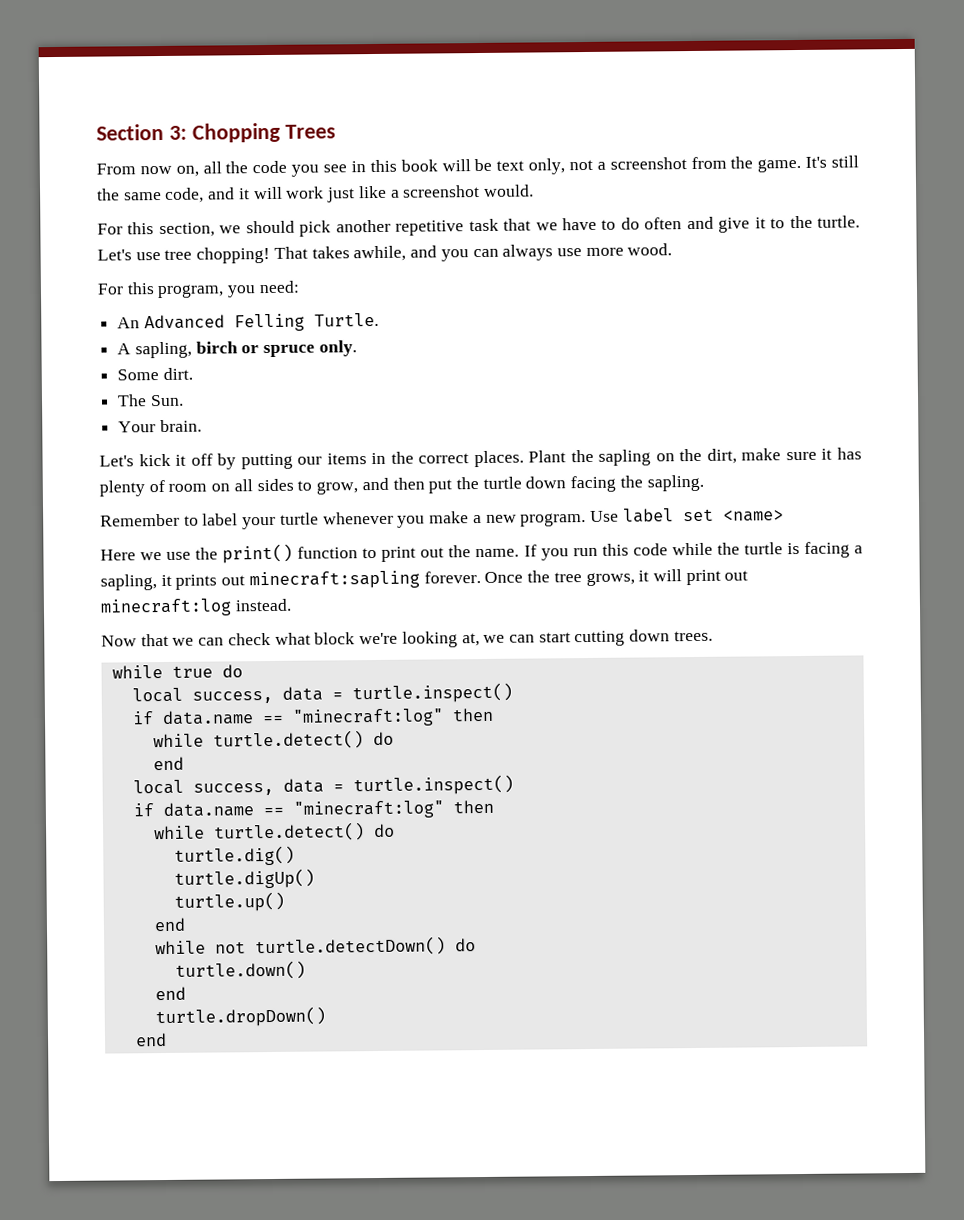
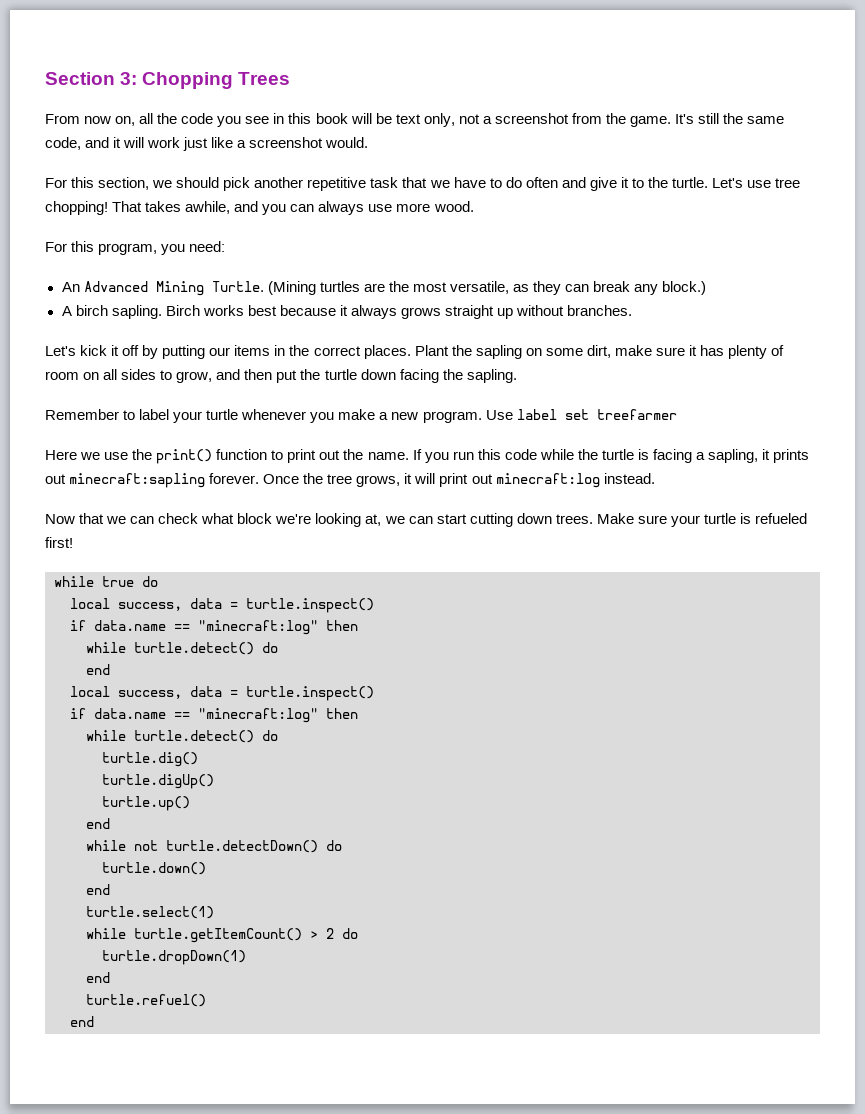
[233,313,305,332] Felling -> [155,281,204,296] Mining
[117,340,357,359] [117,367,193,381] [117,394,184,407] [118,419,202,433] // A sapling, birch or spruce only. // Some dirt. // The Sun. // Your brain. -> [267,281,707,295] [61,305,633,319] (Mining turtles are the most versatile, as they can break any block.) // A birch sapling. Birch works best because it always grows straight up without branches.
[679,448,703,462] the -> [545,348,583,356] some
[722,509,784,522] <name> -> [596,409,677,420] treefarmer
(713, 636) none -> [596,513,808,527] [45,537,73,548] Make sure your turtle is refueled first!
[154,1006,326,1028] [134,1032,167,1047] turtle.dropDown() // end -> [86,906,214,919] [86,928,358,943] [102,950,246,965] [86,972,110,983] [86,994,206,1007] [70,1016,94,1027] turtle.select(1) // while turtle.getItemCount() > 2 do // turtle.dropDown(1) // end // turtle.refuel() // end

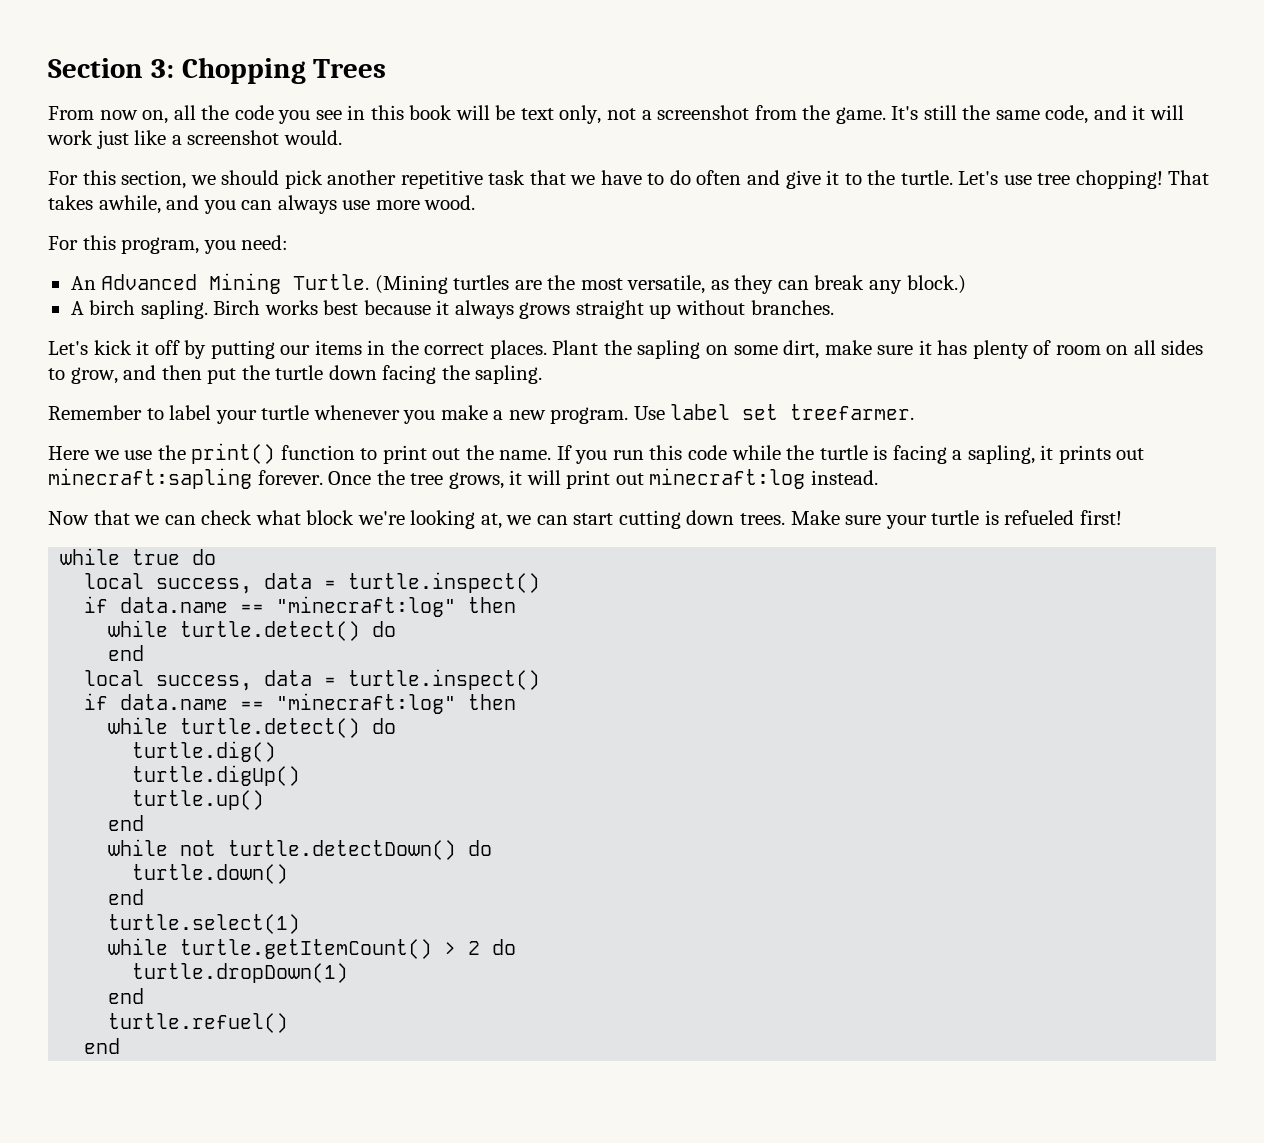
[596,409,677,420] treefarmer -> [790,404,915,420] treefarmer.

